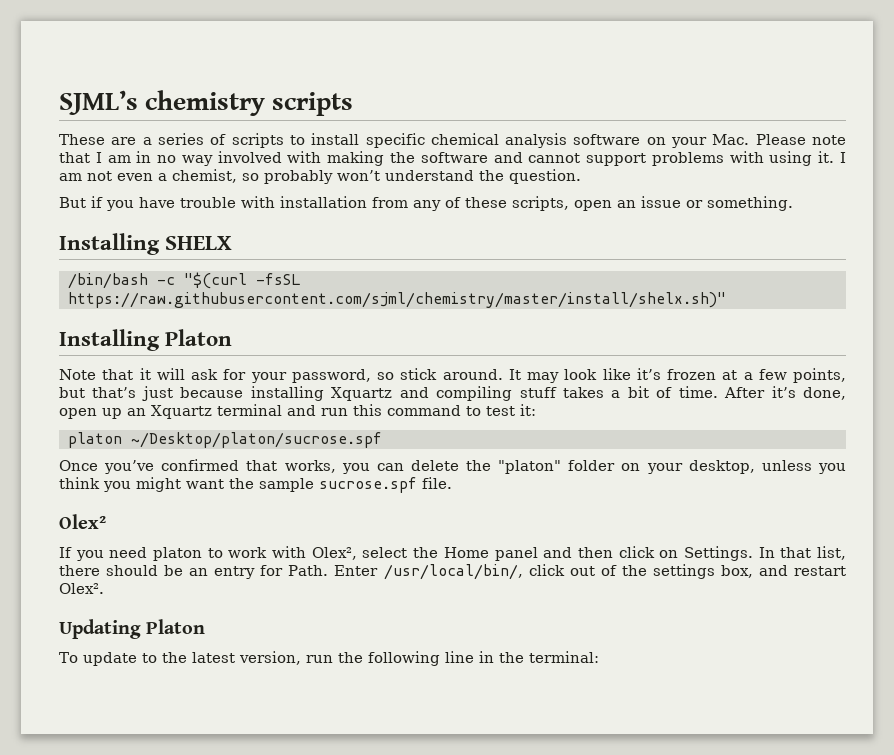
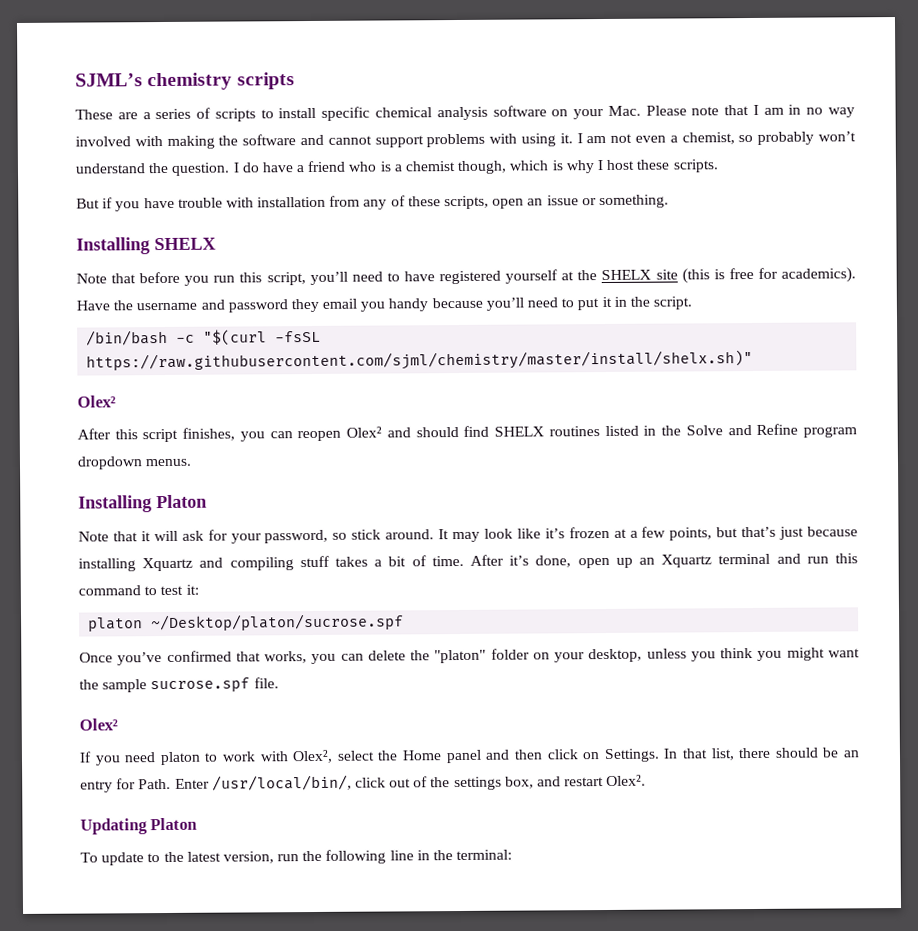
(581, 176) none -> [232,159,719,174] I do have a friend who is a chemist though, which is why I host these scripts.
(233, 243) none -> [76,267,856,286] [76,296,693,313] // Note that before you run this script, you’ll need to have registered yourself at the SHELX site (this is free for academics). Have the username and password they email you handy because you’ll need to put it in the script.
(726, 300) none -> [77,395,116,408] [77,423,857,443] [77,456,192,470] // Olex² // After this script finishes, you can reopen Olex² and should find SHELX routines listed in the Solve and Refine program dropdown menus.

